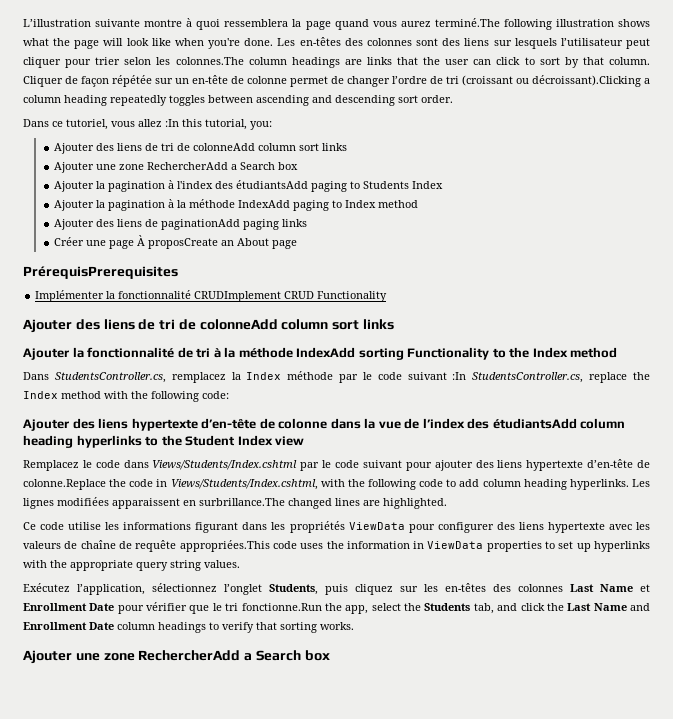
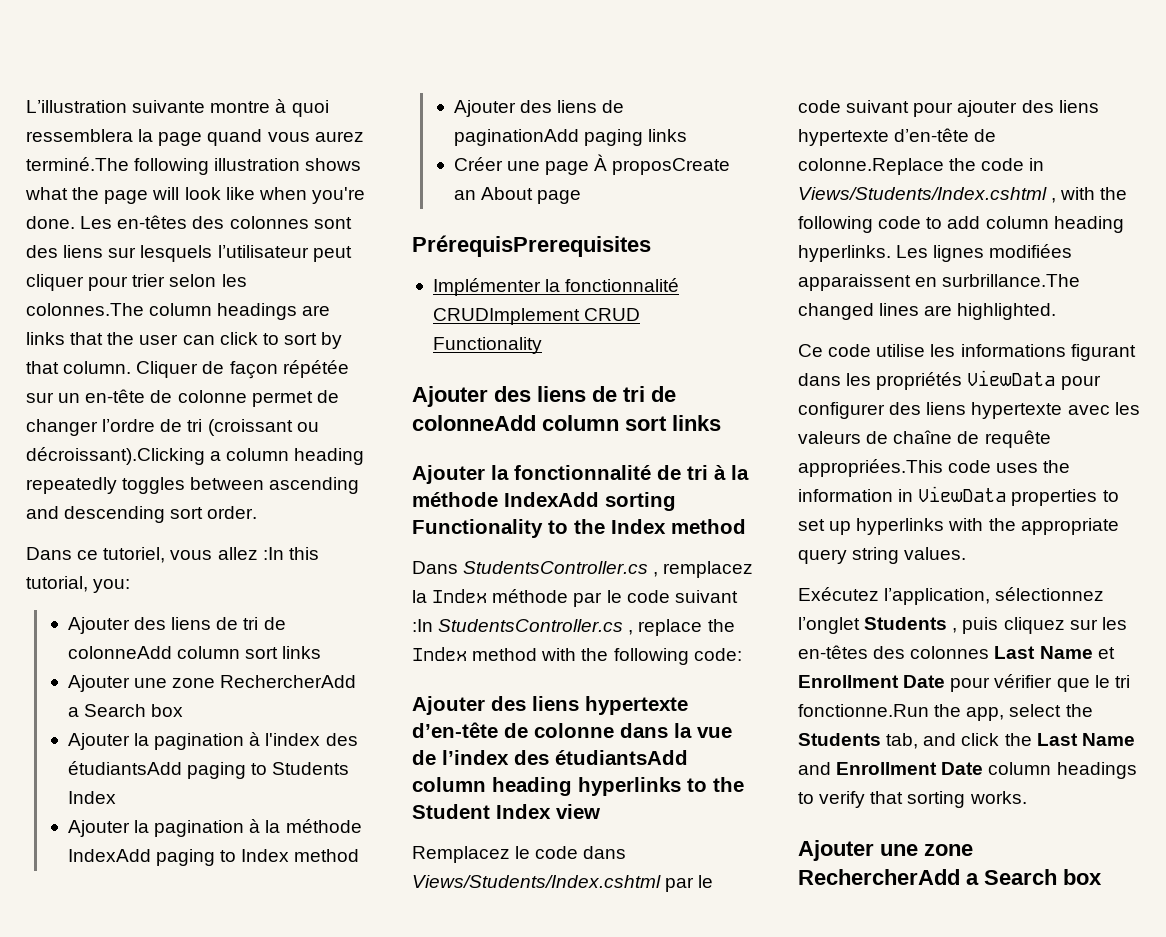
[54,372,166,383] StudentsController.cs, -> [463,561,659,577] StudentsController.cs ,
[472,372,584,383] StudentsController.cs, -> [438,619,634,635] StudentsController.cs ,
[170,479,318,490] Views/Students/Index.cshtml, -> [798,187,1057,203] Views/Students/Index.cshtml ,
[269,584,318,595] Students, -> [864,617,958,633] Students ,

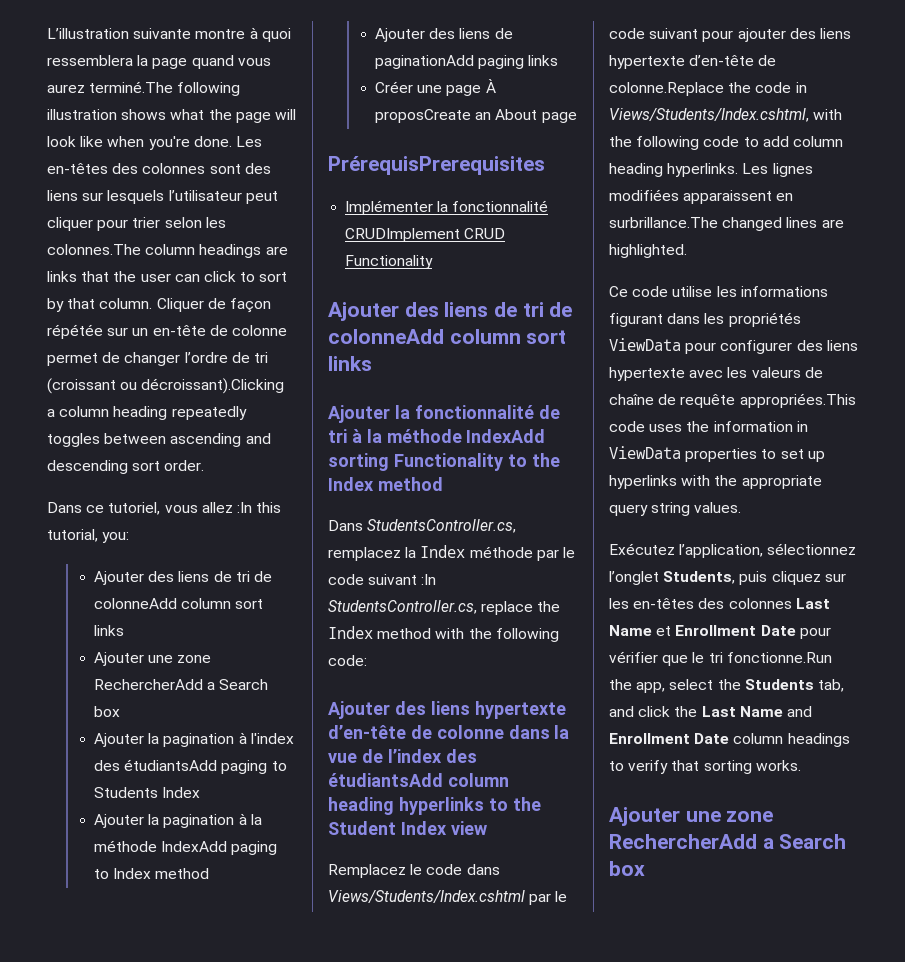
[463,561,659,577] StudentsController.cs , -> [367,519,517,533] StudentsController.cs,
[438,619,634,635] StudentsController.cs , -> [328,600,477,614] StudentsController.cs,
[798,187,1057,203] Views/Students/Index.cshtml , -> [609,108,809,122] Views/Students/Index.cshtml,
[864,617,958,633] Students , -> [663,571,736,584] Students,

